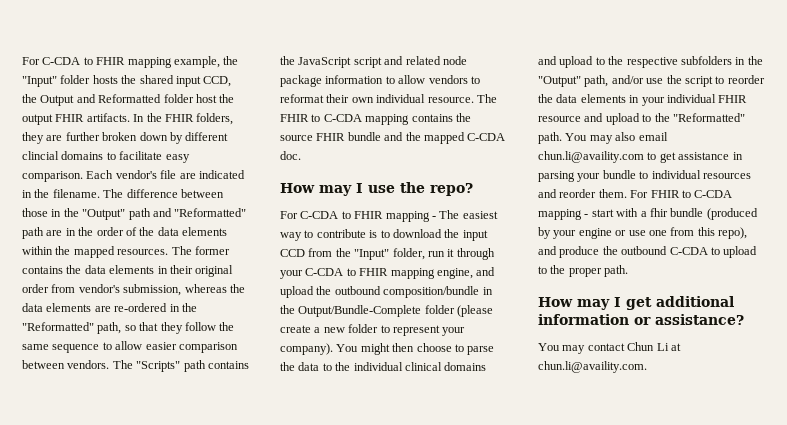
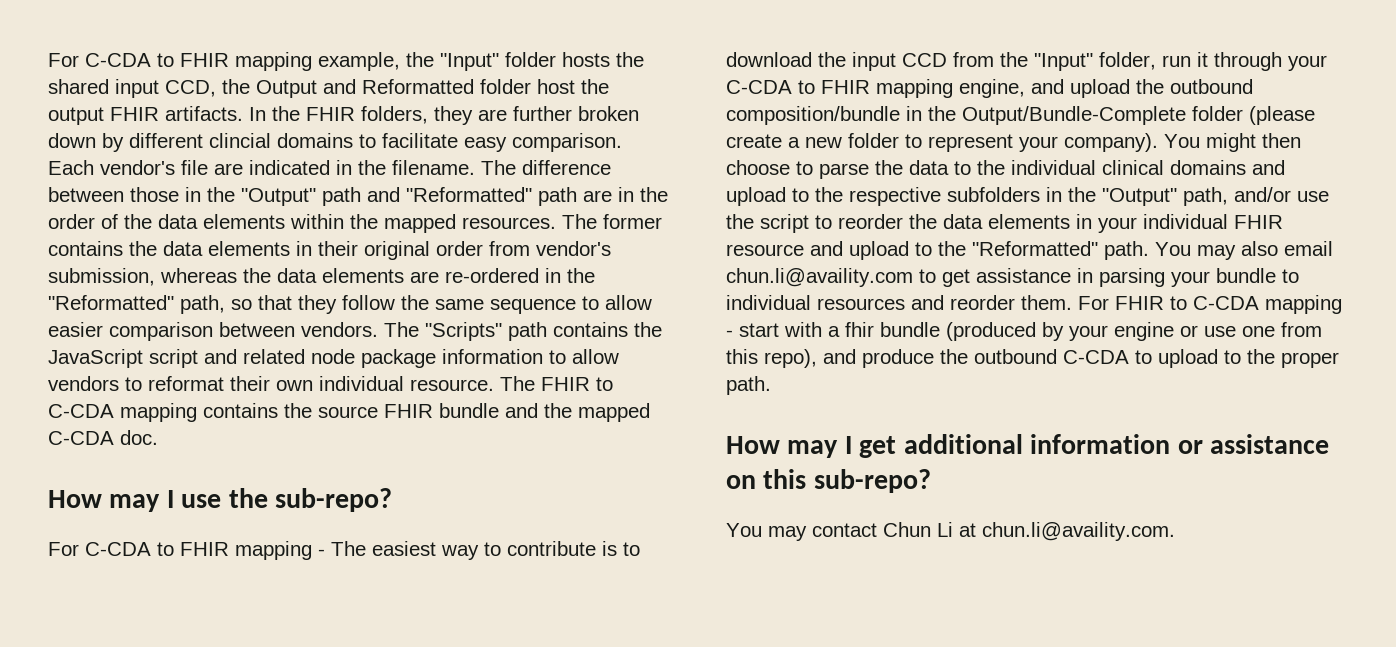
[430,183,473,196] repo? -> [275,488,393,512] sub-repo?
[655,314,744,325] assistance? -> [1209,434,1329,454] [726,469,931,493] assistance on this sub-repo?

